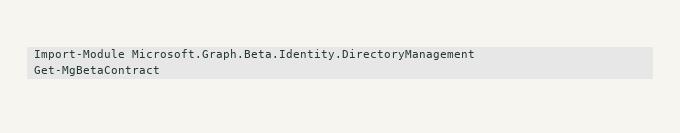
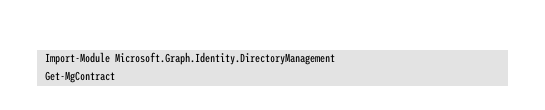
[131,49,475,60] [33,66,160,76] Microsoft.Graph.Beta.Identity.DirectoryManagement // Get-MgBetaContract -> [114,52,335,65] [44,71,115,83] Microsoft.Graph.Identity.DirectoryManagement // Get-MgContract

